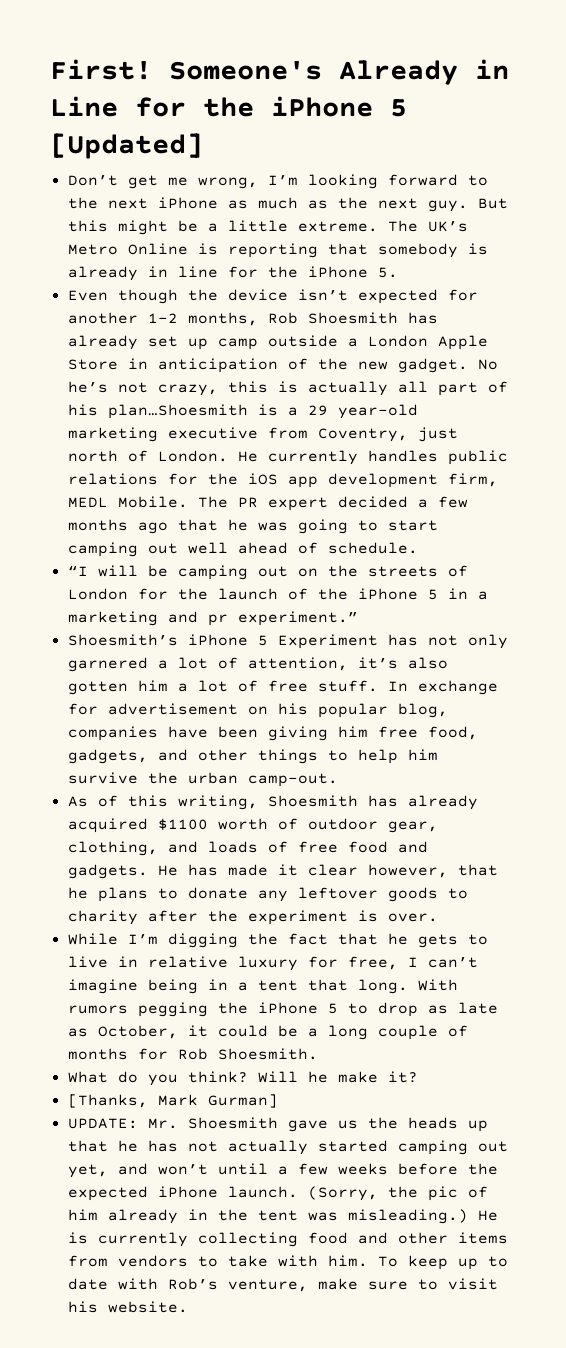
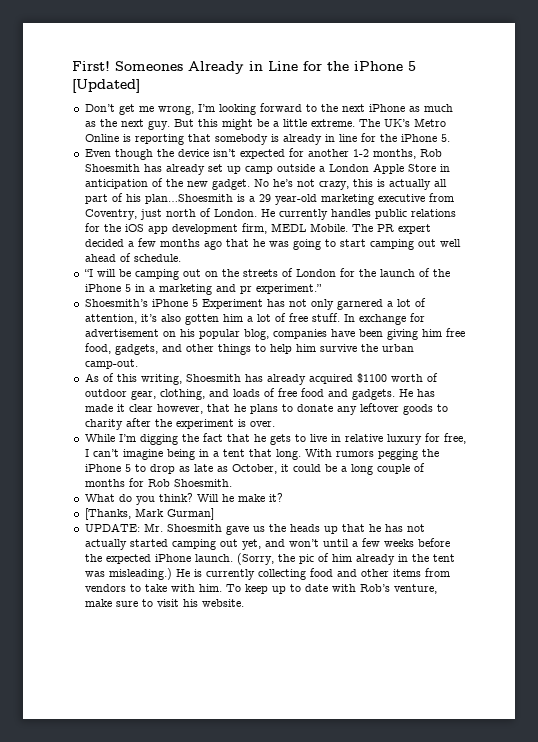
[169,61,322,80] Someone's -> [115,61,183,71] Someones

